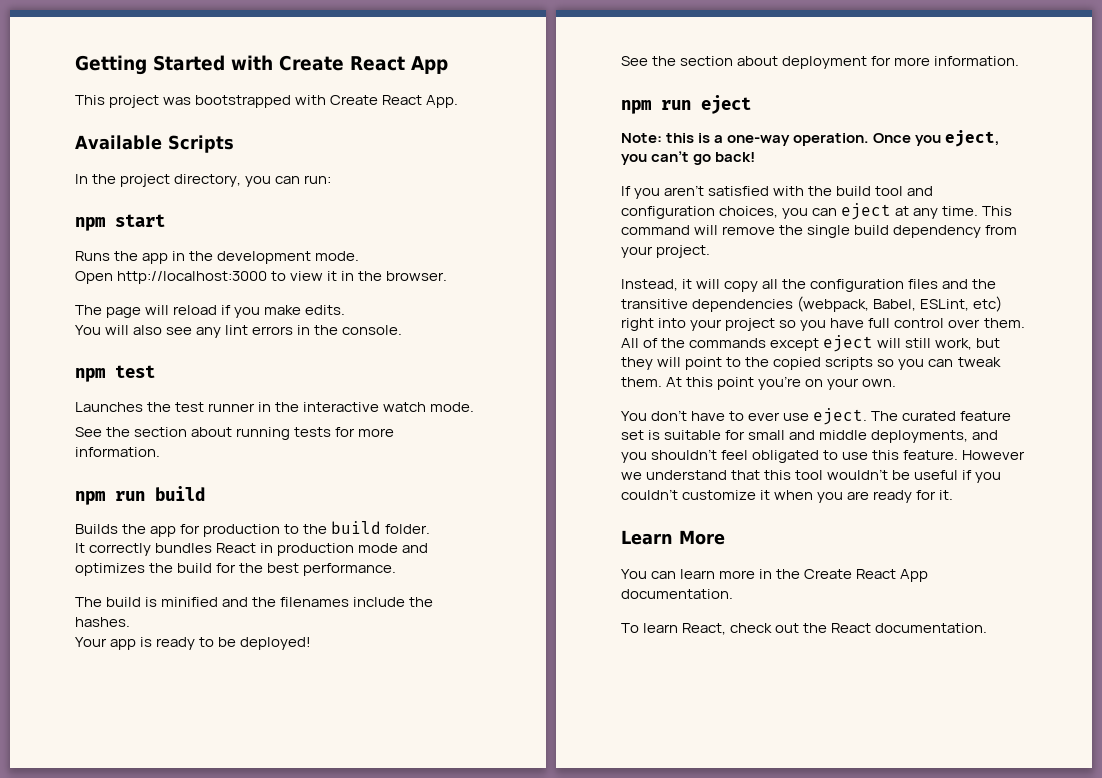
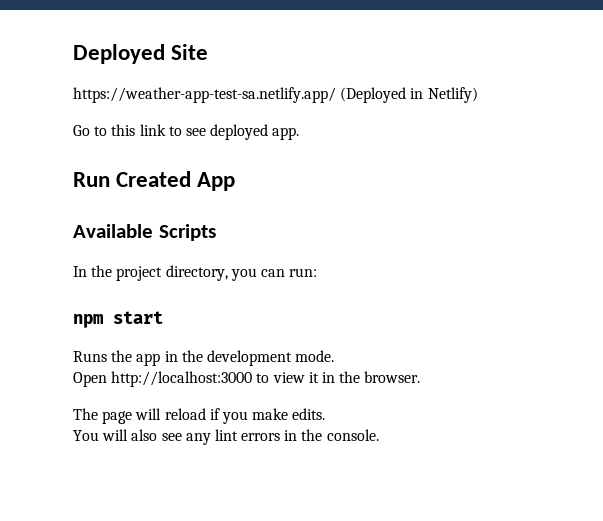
[75,55,448,75] [75,95,459,108] Getting Started with Create React App // This project was bootstrapped with Create React App. -> [73,44,209,64] [73,87,478,103] [73,124,300,140] [73,171,236,191] Deployed Site // https://weather-app-test-sa.netlify.app/ (Deployed in Netlify) // Go to this link to see deployed app. // Run Created App
[75,365,155,382] [75,402,475,412] [75,427,395,440] [75,447,160,457] [75,486,205,505] [75,521,431,537] [75,543,429,556] [75,563,397,576] [75,597,434,607] [75,617,130,627] [75,637,312,650] [621,56,1020,69] [621,95,751,114] [621,130,1001,147] [621,151,756,165] [621,185,934,199] [621,203,1013,220] [621,225,1018,238] [621,245,711,258] [621,279,997,292] [621,296,1003,312] [621,318,1025,331] [621,335,1001,352] [621,357,1001,370] [621,376,897,390] [621,408,1012,425] [621,430,999,443] [621,449,1026,463] [621,469,1002,483] [621,489,954,503] [621,530,725,545] [621,569,929,582] [621,589,733,599] [621,623,988,635] // npm test // Launches the test runner in the interactive watch mode. // See the section about running tests for more information. // npm run build // Builds the app for production to the build folder. // It correctly bundles React in production mode and optimizes the build for the best performance. // The build is minified and the filenames include the hashes. // Your app is ready to be deployed! // See the section about deployment for more information. // npm run eject // Note: this is a one-way operation. Once you eject, you can’t go back! // If you aren’t satisfied with the build tool and configuration choices, you can eject at any time. This command will remove the single build dependency from your project. // Instead, it will copy all the configuration files and the transitive dependencies (webpack, Babel, ESLint, etc) right into your project so you have full control over them. All of the commands except eject will still work, but they will point to the copied scripts so you can tweak them. At this point you’re on your own. // You don’t have to ever use eject. The curated feature set is suitable for small and middle deployments, and you shouldn’t feel obligated to use this feature. However we understand that this tool wouldn’t be useful if you couldn’t customize it when you are ready for it. // Learn More // You can learn more in the Create React App documentation. // To learn React, check out the React documentation. -> (379, 435) none

